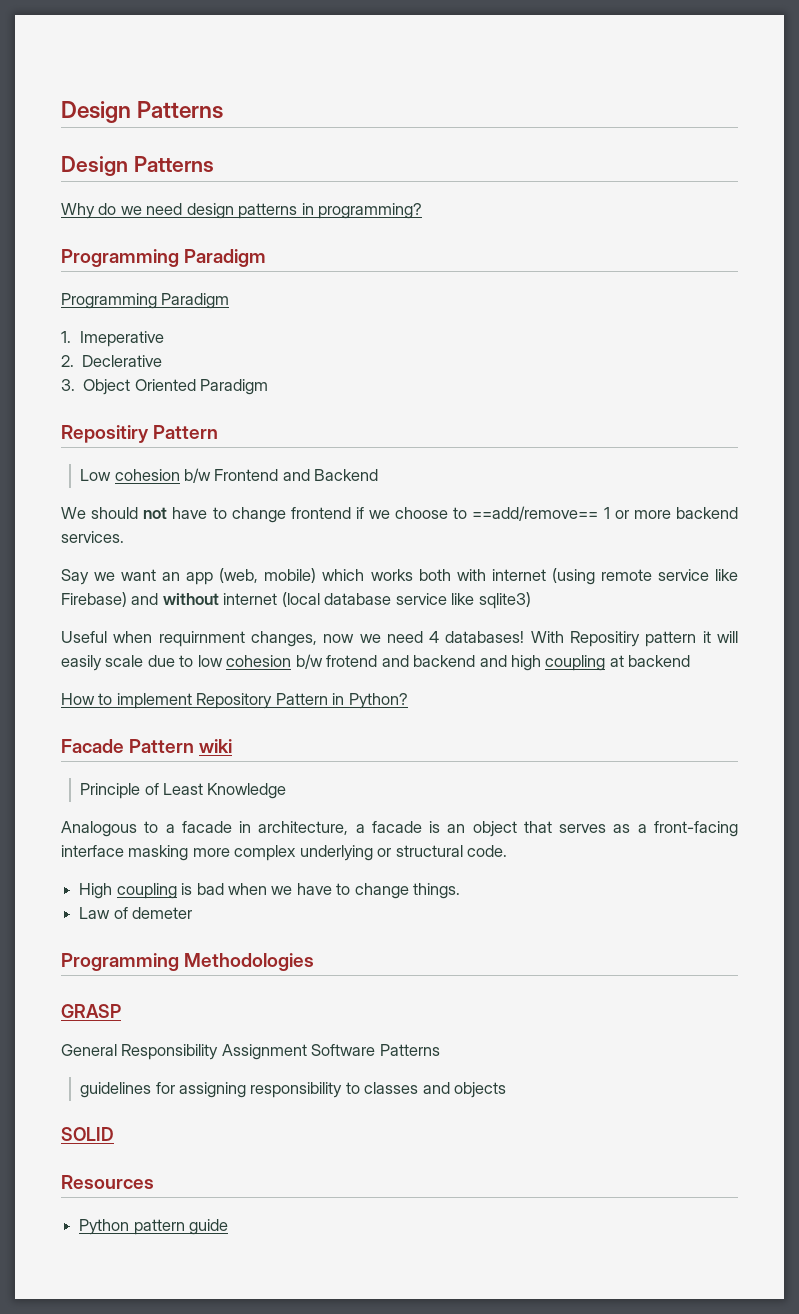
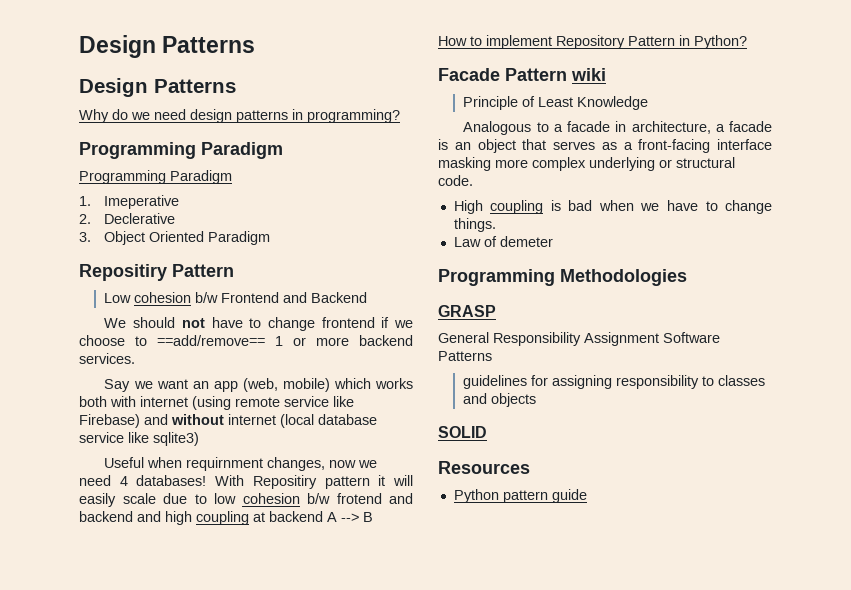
(691, 661) none -> [327,512,373,522] A --> B

